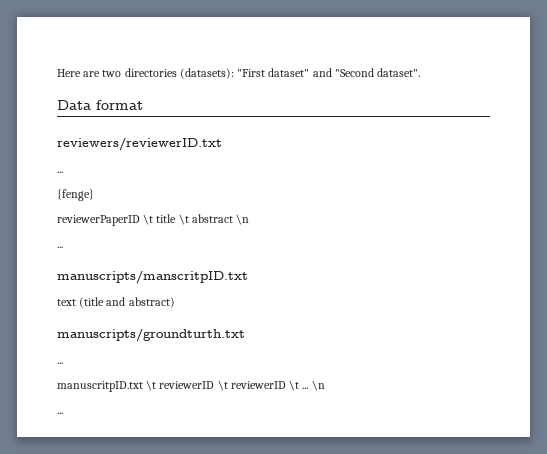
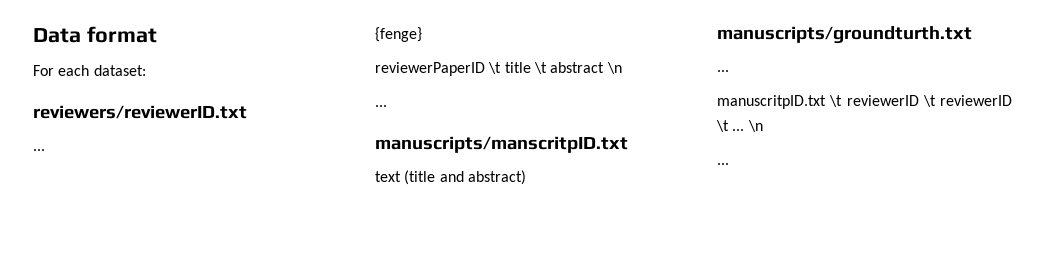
[57,68,421,79] Here are two directories (datasets): "First dataset" and "Second dataset". // -> (33, 35) none
(143, 105) none -> [33,65,146,76] // For each dataset:

